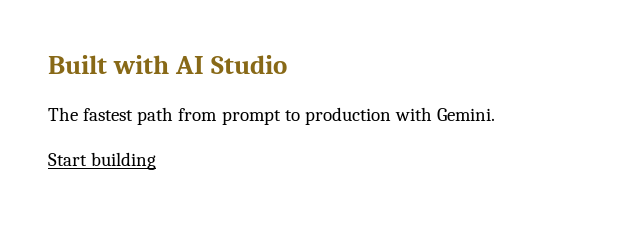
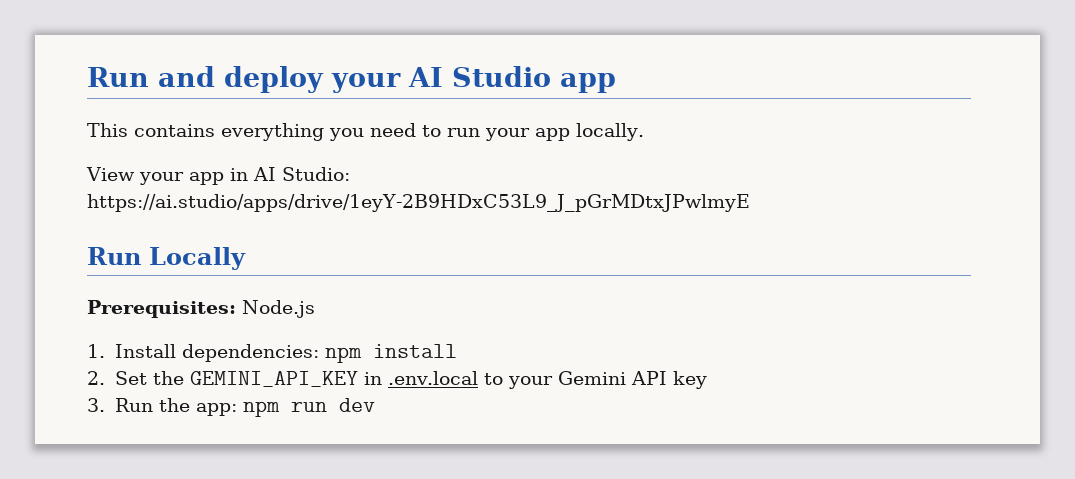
[48,55,288,74] [48,107,496,125] [48,152,157,170] Built with AI Studio // The fastest path from prompt to production with Gemini. // Start building -> [87,66,616,93] [87,123,644,141] [86,167,350,185] [87,194,750,212] [87,247,246,270] [87,300,315,318] [87,344,457,363] [87,371,708,389] [87,398,375,417] Run and deploy your AI Studio app // This contains everything you need to run your app locally. // View your app in AI Studio: https://ai.studio/apps/drive/1eyY-2B9HDxC53L9_J_pGrMDtxJPwlmyE // Run Locally // Prerequisites: Node.js // 1. Install dependencies: npm install // 2. Set the GEMINI_API_KEY in .env.local to your Gemini API key // 3. Run the app: npm run dev

